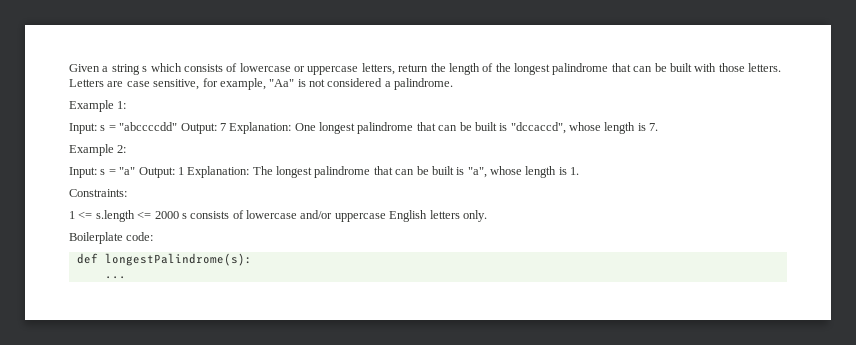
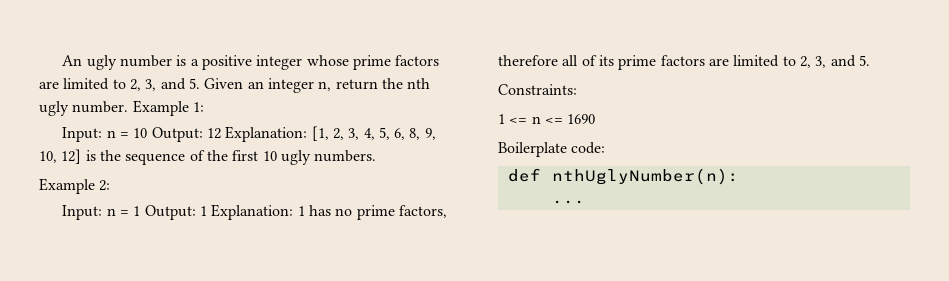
[69,63,781,75] [69,78,454,90] [69,100,127,112] [69,122,659,134] [69,144,127,156] [69,166,580,178] [69,189,127,197] [69,210,487,222] Given a string s which consists of lowercase or uppercase letters, return the length of the longest palindrome that can be built with those letters. Letters are case sensitive, for example, "Aa" is not considered a palindrome. // Example 1: // Input: s = "abccccdd" Output: 7 Explanation: One longest palindrome that can be built is "dccaccd", whose length is 7. // Example 2: // Input: s = "a" Output: 1 Explanation: The longest palindrome that can be built is "a", whose length is 1. // Constraints: // 1 <= s.length <= 2000 s consists of lowercase and/or uppercase English letters only. -> [62,55,440,70] [39,78,431,93] [39,100,204,116] [62,126,436,142] [39,149,377,165] [39,178,111,194] [62,204,447,220] [498,55,870,70] [498,84,577,95] [498,114,596,124] An ugly number is a positive integer whose prime factors are limited to 2, 3, and 5. Given an integer n, return the nth ugly number. Example 1: // Input: n = 10 Output: 12 Explanation: [1, 2, 3, 4, 5, 6, 8, 9, 10, 12] is the sequence of the first 10 ugly numbers. // Example 2: // Input: n = 1 Output: 1 Explanation: 1 has no prime factors, therefore all of its prime factors are limited to 2, 3, and 5. // Constraints: // 1 <= n <= 1690
[104,253,252,266] longestPalindrome(s): -> [551,168,739,185] nthUglyNumber(n):

